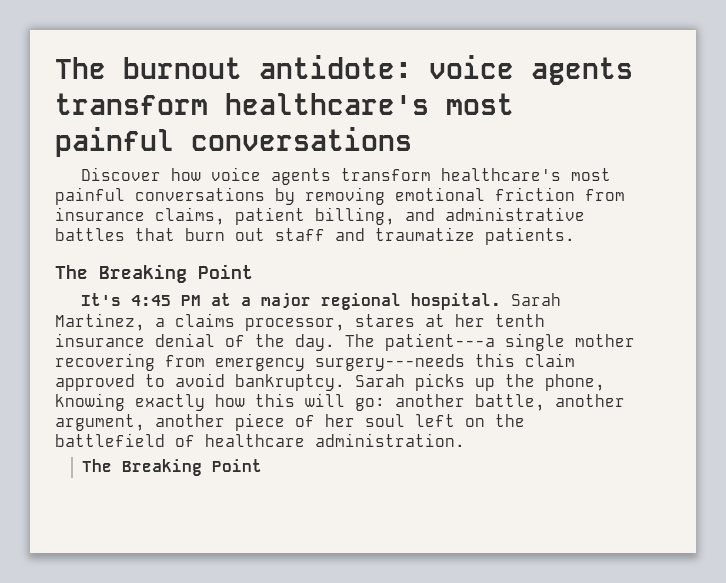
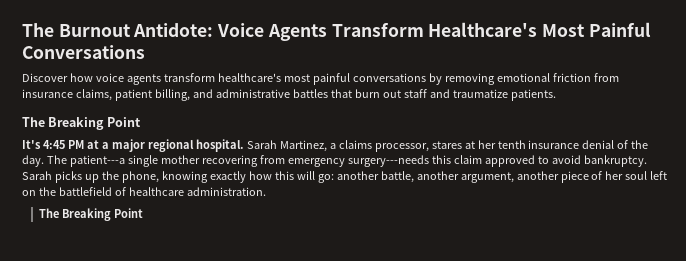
[55,55,633,85] [55,93,514,115] [55,127,412,157] The burnout antidote: voice agents transform healthcare's most painful conversations -> [22,22,651,41] [22,45,145,59] The Burnout Antidote: Voice Agents Transform Healthcare's Most Painful Conversations

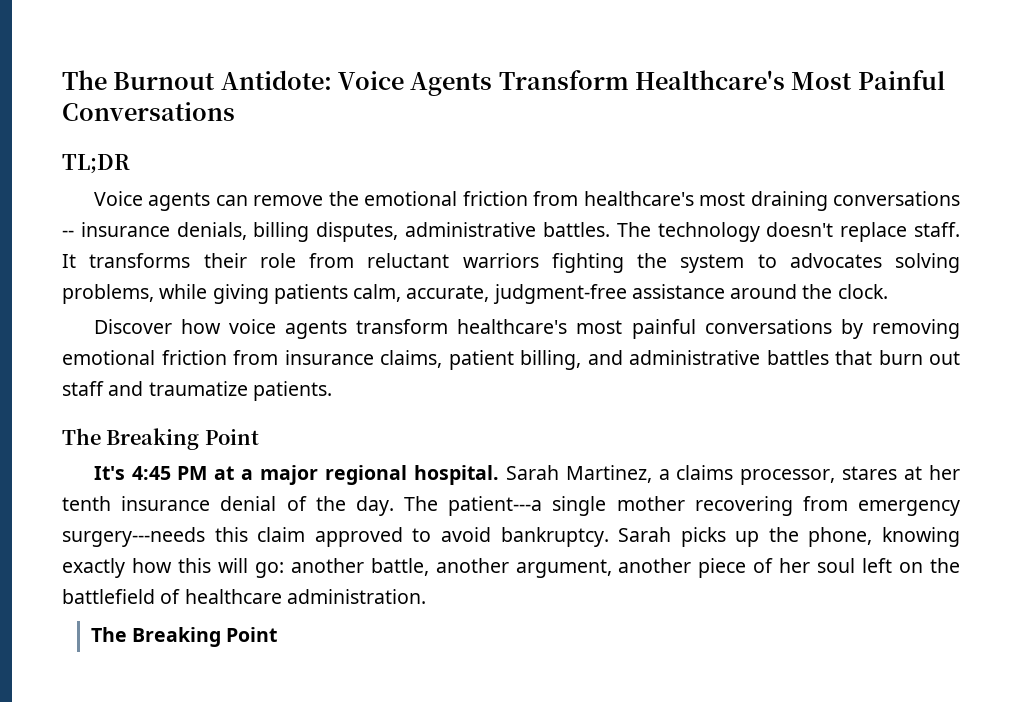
(145, 52) none -> [62,154,130,174] [93,191,960,211] [62,222,961,242] [62,253,960,273] [62,284,888,304] // TL;DR // Voice agents can remove the emotional friction from healthcare's most draining conversations -- insurance denials, billing disputes, administrative battles. The technology doesn't replace staff. It transforms their role from reluctant warriors fighting the system to advocates solving problems, while giving patients calm, accurate, judgment-free assistance around the clock.

